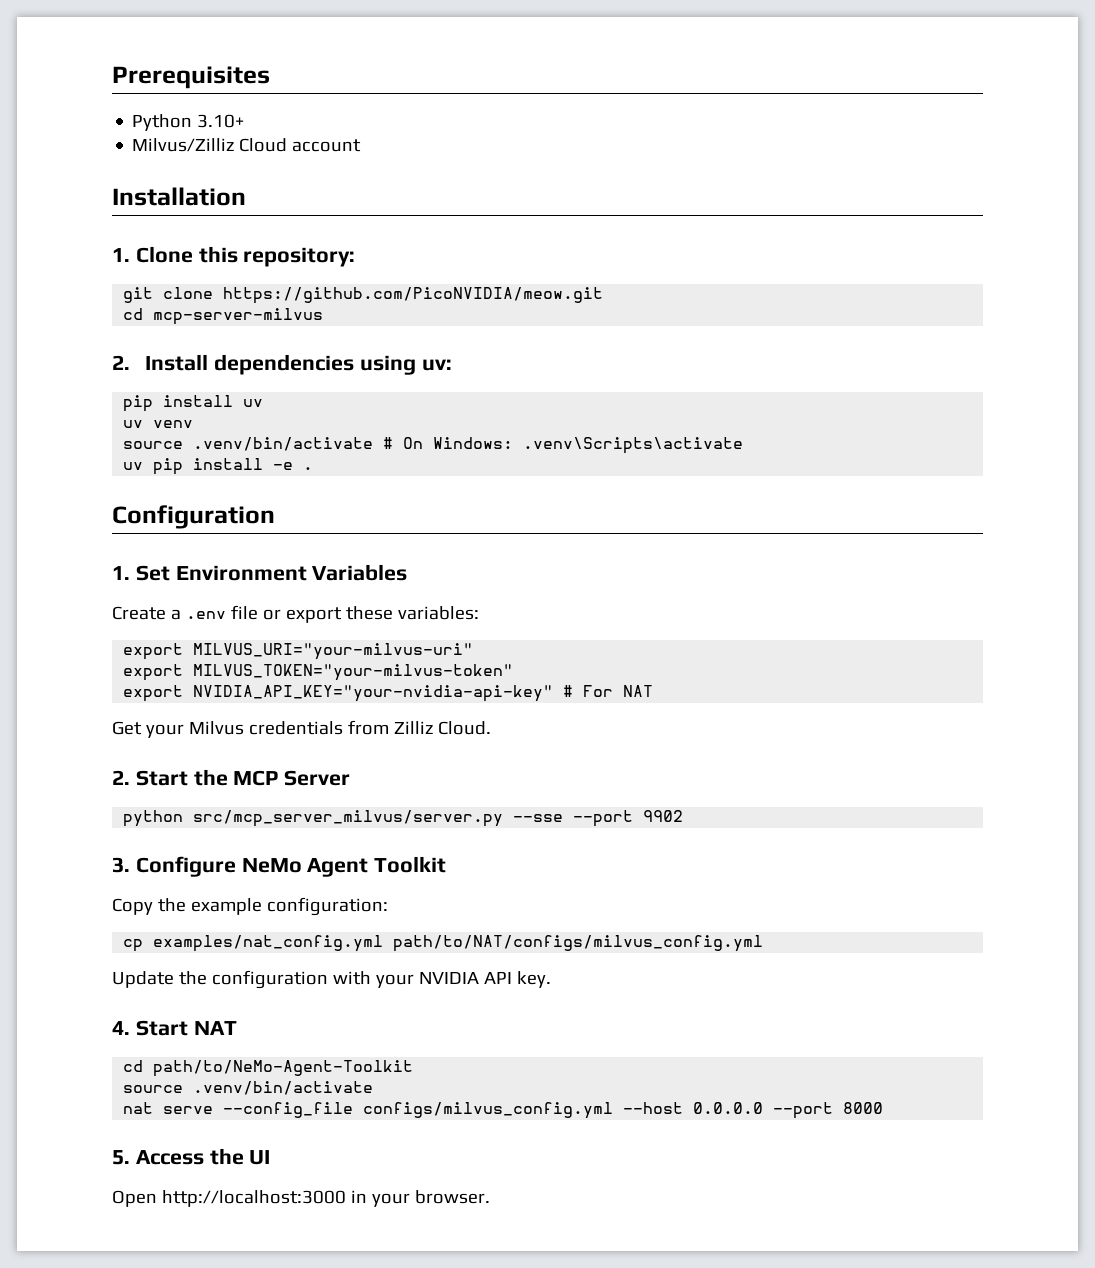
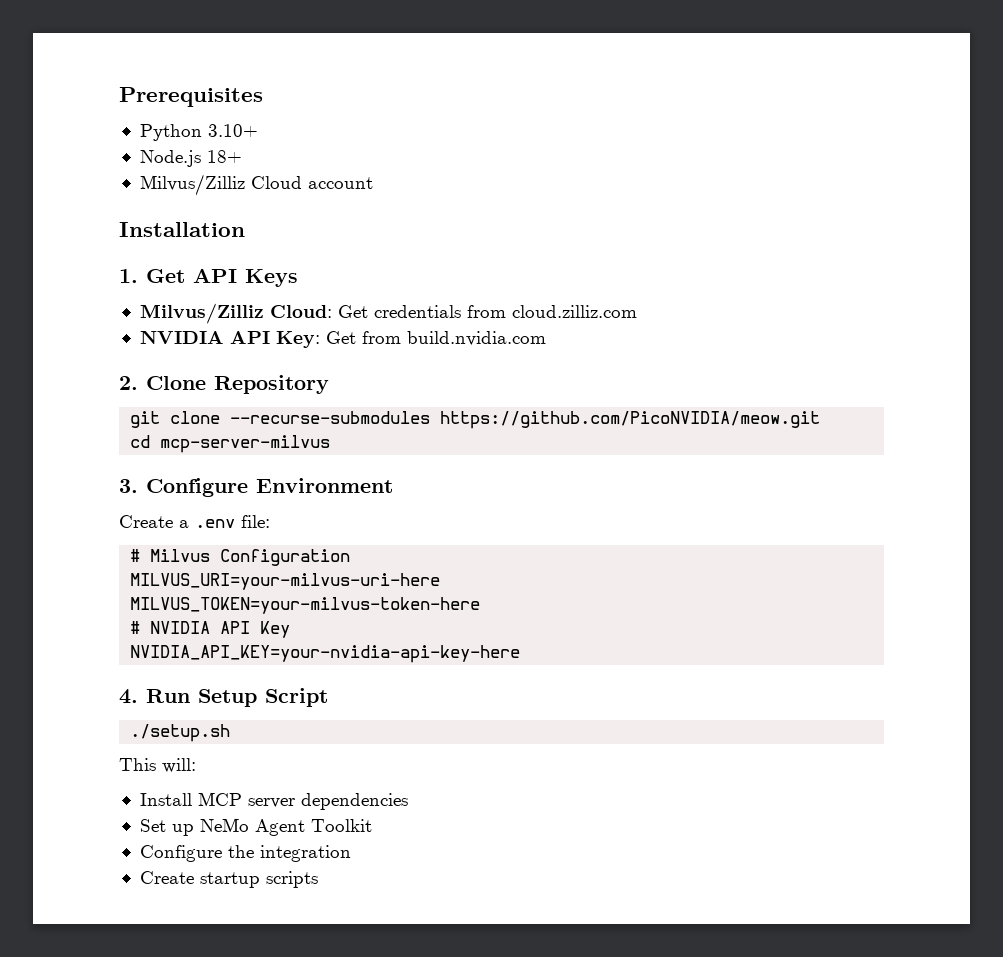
(245, 121) none -> [139,150,242,167] // Node.js 18+
[135,246,356,267] Clone this repository: -> [146,268,298,287] [139,303,637,324] [139,331,546,348] [119,375,329,394] Get API Keys // Milvus/Zilliz Cloud: Get credentials from cloud.zilliz.com // NVIDIA API Key: Get from build.nvidia.com // 2. Clone Repository
(214, 293) none -> [230,411,431,424] --recurse-submodules
[112,354,452,375] [123,395,264,412] [123,420,194,428] [123,437,744,454] [123,458,314,475] [112,505,275,529] [112,565,170,581] 2. Install dependencies using uv: // pip install uv // uv venv // source .venv/bin/activate # On Windows: .venv\Scripts\activate // uv pip install -e . // Configuration // 1. Set -> [119,478,248,497] 3. Configure
[312,564,408,581] Variables -> (393, 485) none
[230,605,479,623] [123,643,474,660] [123,664,514,681] [123,685,654,702] [112,720,491,738] [112,769,351,786] [123,810,684,827] [112,856,447,877] [112,897,388,916] [123,935,764,952] [112,970,551,989] [112,1020,237,1036] [123,1060,414,1077] [123,1081,374,1095] [123,1102,884,1119] [112,1148,271,1165] [112,1190,490,1207] file or export these variables: // export MILVUS_URI="your-milvus-uri" // export MILVUS_TOKEN="your-milvus-token" // export NVIDIA_API_KEY="your-nvidia-api-key" # For NAT // Get your Milvus credentials from Zilliz Cloud. // 2. Start the MCP Server // python src/mcp_server_milvus/server.py --sse --port 9902 // 3. Configure NeMo Agent Toolkit // Copy the example configuration: // cp examples/nat_config.yml path/to/NAT/configs/milvus_config.yml // Update the configuration with your NVIDIA API key. // 4. Start NAT // cd path/to/NeMo-Agent-Toolkit // source .venv/bin/activate // nat serve --config_file configs/milvus_config.yml --host 0.0.0.0 --port 8000 // 5. Access the UI // Open http://localhost:3000 in your browser. -> [241,515,270,528] [130,549,351,566] [130,573,441,590] [130,597,481,614] [130,621,291,638] [130,645,521,663] [119,688,328,707] [130,724,231,742] [119,758,196,773] [139,792,408,810] [139,818,372,836] [139,845,351,862] [139,871,318,888] file: // # Milvus Configuration // MILVUS_URI=your-milvus-uri-here // MILVUS_TOKEN=your-milvus-token-here // # NVIDIA API Key // NVIDIA_API_KEY=your-nvidia-api-key-here // 4. Run Setup Script // ./setup.sh // This will: // Install MCP server dependencies // Set up NeMo Agent Toolkit // Configure the integration // Create startup scripts

